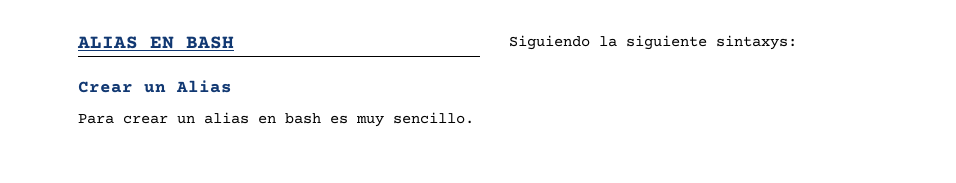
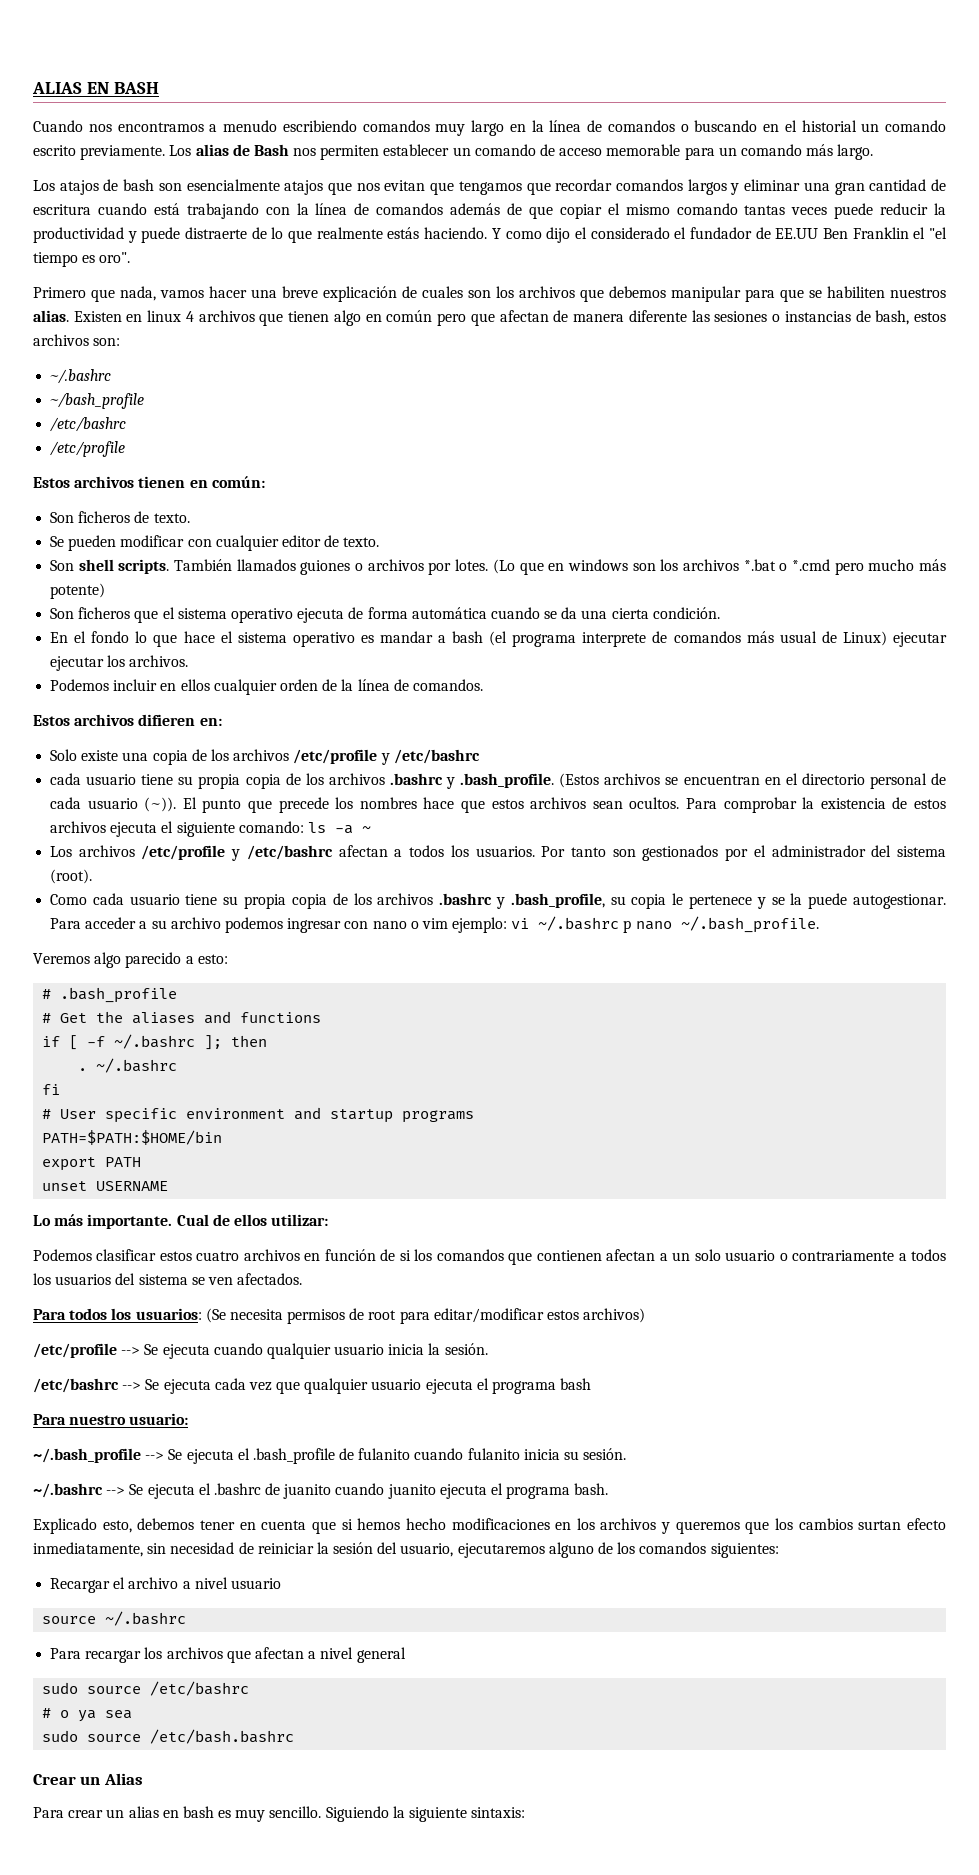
(234, 42) none -> [33,120,946,136] [33,144,874,160] [33,179,946,195] [33,203,946,219] [33,227,947,243] [33,252,131,267] [33,286,946,302] [33,310,947,326] [33,334,121,346] [50,369,112,384] [50,393,145,409] [50,417,127,432] [50,441,126,457] [33,476,265,488] [50,511,190,523] [50,535,380,551] [50,559,946,575] [50,583,106,599] [50,607,720,623] [50,631,948,647] [50,655,189,671] [50,679,483,695] [33,714,222,726] [50,749,480,765] [50,773,946,789] [50,797,946,813] [50,821,371,837] [50,845,946,861] [50,869,93,884] [50,893,946,909] [50,916,819,933] [33,952,228,968] [42,987,178,1003] [42,1011,322,1024] [42,1034,268,1050] [78,1058,178,1073] [42,1084,61,1095] [42,1107,475,1123] [42,1130,223,1145] [42,1157,142,1171] [42,1181,169,1191] [33,1214,329,1229] [33,1249,947,1265] [33,1273,303,1285] [33,1308,646,1324] [33,1343,488,1359] [33,1378,592,1394] [33,1413,189,1425] [33,1448,627,1464] [33,1483,609,1499] [33,1518,946,1534] [33,1542,779,1558] [50,1577,281,1593] [42,1611,187,1626] [50,1647,406,1663] [42,1681,250,1696] [42,1708,133,1722] [42,1729,295,1744] // Cuando nos encontramos a menudo escribiendo comandos muy largo en la línea de comandos o buscando en el historial un comando escrito previamente. Los alias de Bash nos permiten establecer un comando de acceso memorable para un comando más largo. // Los atajos de bash son esencialmente atajos que nos evitan que tengamos que recordar comandos largos y eliminar una gran cantidad de escritura cuando está trabajando con la línea de comandos además de que copiar el mismo comando tantas veces puede reducir la productividad y puede distraerte de lo que realmente estás haciendo. Y como dijo el considerado el fundador de EE.UU Ben Franklin el "el tiempo es oro". // Primero que nada, vamos hacer una breve explicación de cuales son los archivos que debemos manipular para que se habiliten nuestros alias. Existen en linux 4 archivos que tienen algo en común pero que afectan de manera diferente las sesiones o instancias de bash, estos archivos son: // ~/.bashrc // ~/bash_profile // /etc/bashrc // /etc/profile // Estos archivos tienen en común: // Son ficheros de texto. // Se pueden modificar con cualquier editor de texto. // Son shell scripts. También llamados guiones o archivos por lotes. (Lo que en windows son los archivos *.bat o *.cmd pero mucho más potente) // Son ficheros que el sistema operativo ejecuta de forma automática cuando se da una cierta condición. // En el fondo lo que hace el sistema operativo es mandar a bash (el programa interprete de comandos más usual de Linux) ejecutar ejecutar los archivos. // Podemos incluir en ellos cualquier orden de la línea de comandos. // Estos archivos difieren en: // Solo existe una copia de los archivos /etc/profile y /etc/bashrc // cada usuario tiene su propia copia de los archivos .bashrc y .bash_profile. (Estos archivos se encuentran en el directorio personal de cada usuario (~)). El punto que precede los nombres hace que estos archivos sean ocultos. Para comprobar la existencia de estos archivos ejecuta el siguiente comando: ls -a ~ // Los archivos /etc/profile y /etc/bashrc afectan a todos los usuarios. Por tanto son gestionados por el administrador del sistema (root). // Como cada usuario tiene su propia copia de los archivos .bashrc y .bash_profile, su copia le pertenece y se la puede autogestionar. Para acceder a su archivo podemos ingresar con nano o vim ejemplo: vi ~/.bashrc p nano ~/.bash_profile. // Veremos algo parecido a esto: // # .bash_profile // # Get the aliases and functions // if [ -f ~/.bashrc ]; then // . ~/.bashrc // fi // # User specific environment and startup programs // PATH=$PATH:$HOME/bin // export PATH // unset USERNAME // Lo más importante. Cual de ellos utilizar: // Podemos clasificar estos cuatro archivos en función de si los comandos que contienen afectan a un solo usuario o contrariamente a todos los usuarios del sistema se ven afectados. // Para todos los usuarios: (Se necesita permisos de root para editar/modificar estos archivos) // /etc/profile --> Se ejecuta cuando qualquier usuario inicia la sesión. // /etc/bashrc --> Se ejecuta cada vez que qualquier usuario ejecuta el programa bash // Para nuestro usuario: // ~/.bash_profile --> Se ejecuta el .bash_profile de fulanito cuando fulanito inicia su sesión. // ~/.bashrc --> Se ejecuta el .bashrc de juanito cuando juanito ejecuta el programa bash. // Explicado esto, debemos tener en cuenta que si hemos hecho modificaciones en los archivos y queremos que los cambios surtan efecto inmediatamente, sin necesidad de reiniciar la sesión del usuario, ejecutaremos alguno de los comandos siguientes: // Recargar el archivo a nivel usuario // source ~/.bashrc // Para recargar los archivos que afectan a nivel general // sudo source /etc/bashrc // # o ya sea // sudo source /etc/bash.bashrc
[716,35,797,50] sintaxys: -> [471,1807,526,1818] sintaxis:

